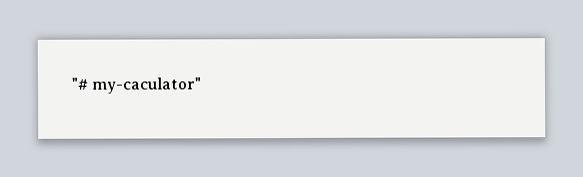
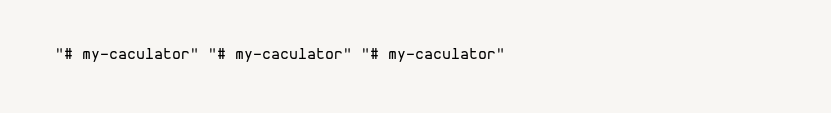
[71,77,203,94] "# my-caculator" -> [55,48,505,62] "# my-caculator" "# my-caculator" "# my-caculator"

